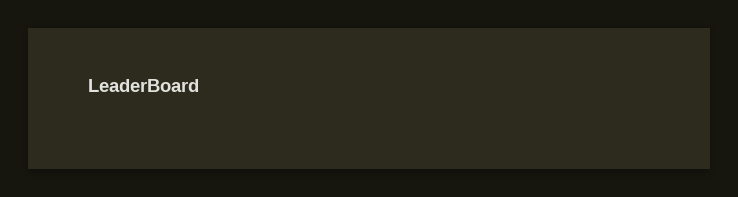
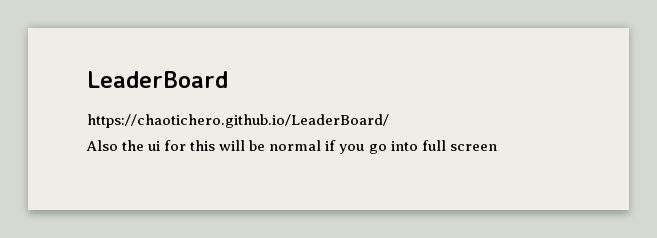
(199, 85) none -> [87,114,389,128] [86,140,497,154] // https://chaotichero.github.io/LeaderBoard/ // Also the ui for this will be normal if you go into full screen

